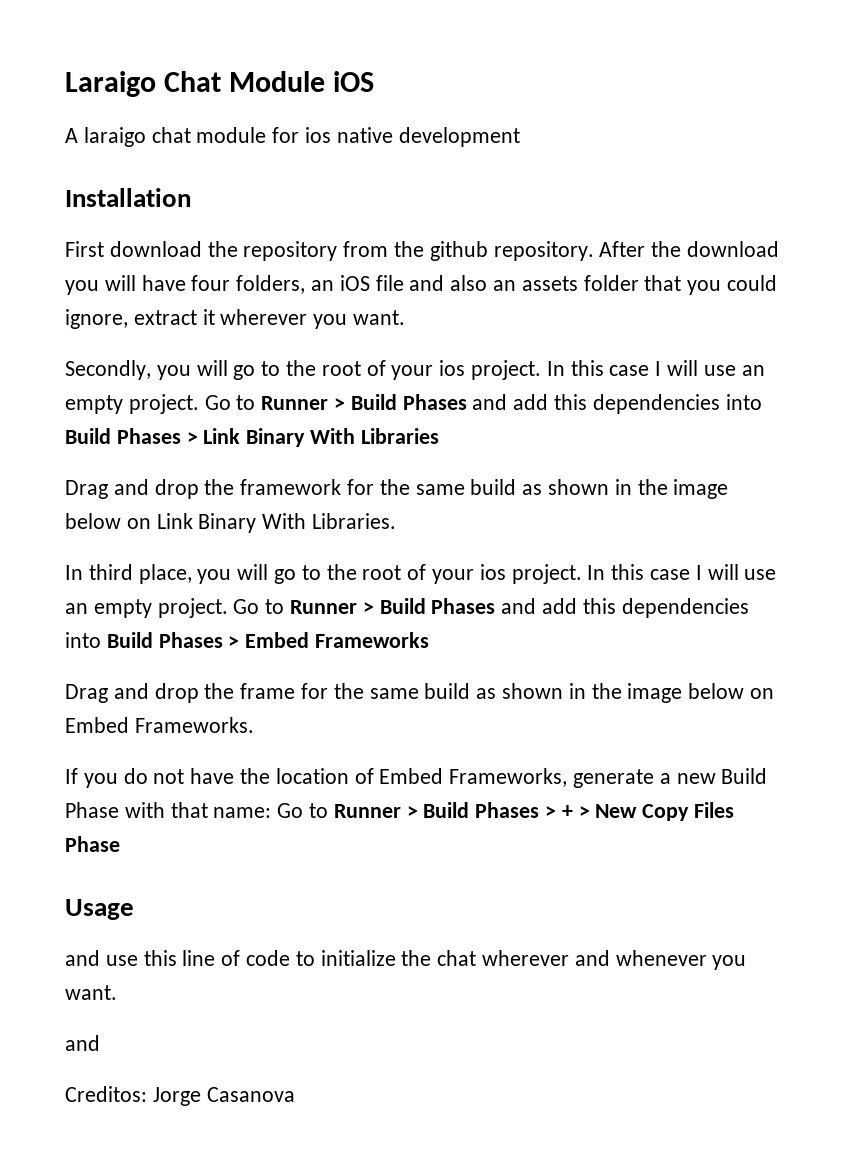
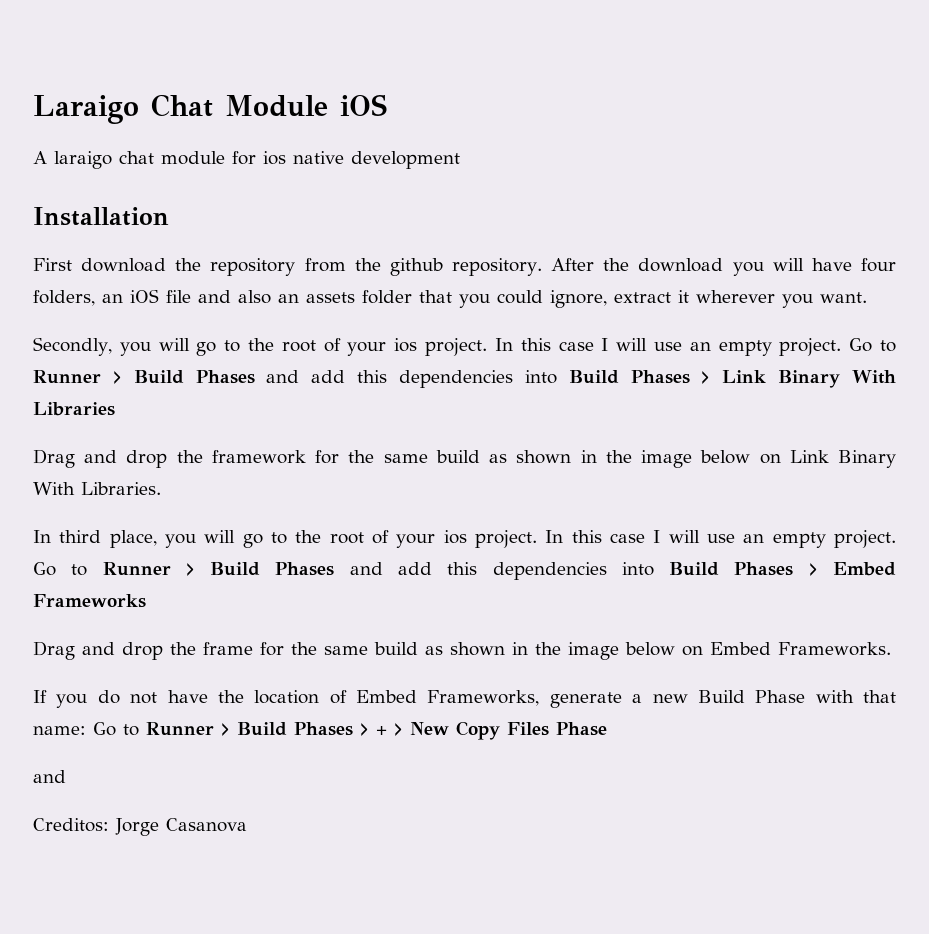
[65,899,134,920] [65,950,747,970] [65,985,117,1000] // Usage // and use this line of code to initialize the chat wherever and whenever you want. -> (607, 729) none

